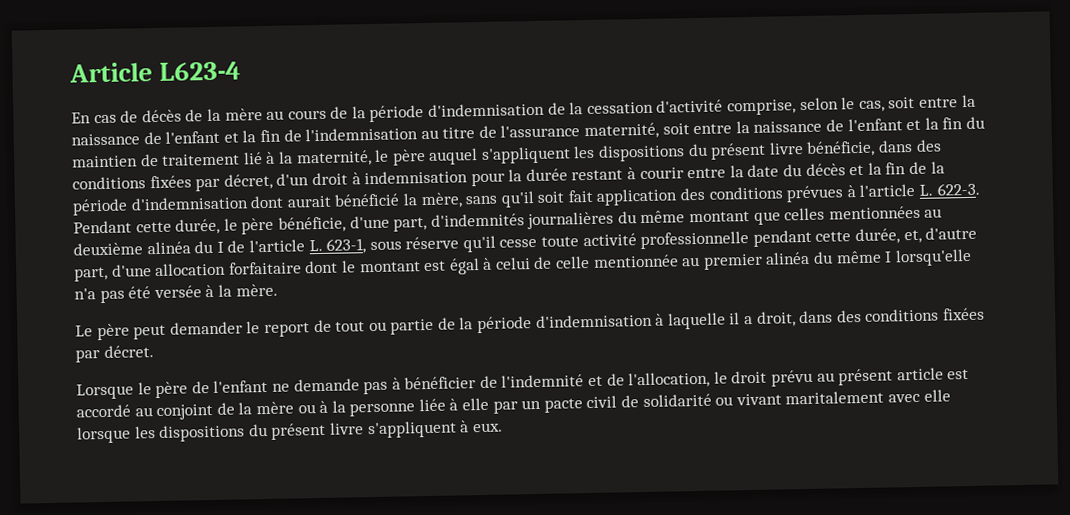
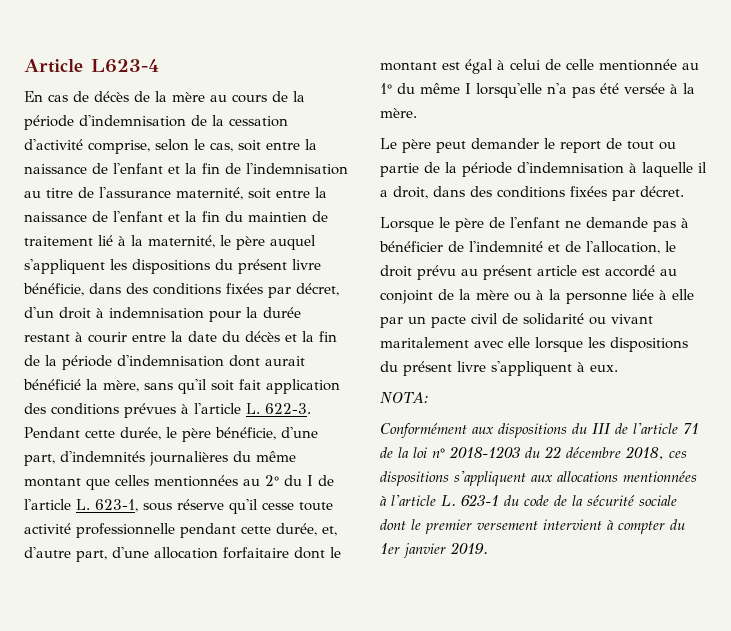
[73,241,191,256] deuxième alinéa -> [265,475,279,486] 2°
[702,251,811,270] premier alinéa -> [380,83,392,94] 1°
(503, 427) none -> [380,392,429,403] [380,423,699,438] [380,446,687,460] [380,471,697,486] [380,494,677,506] [380,519,685,534] [380,542,488,558] // NOTA: // Conformément aux dispositions du III de l'article 71 de la loi n° 2018-1203 du 22 décembre 2018, ces dispositions s'appliquent aux allocations mentionnées à l'article L. 623-1 du code de la sécurité sociale dont le premier versement intervient à compter du 1er janvier 2019.

